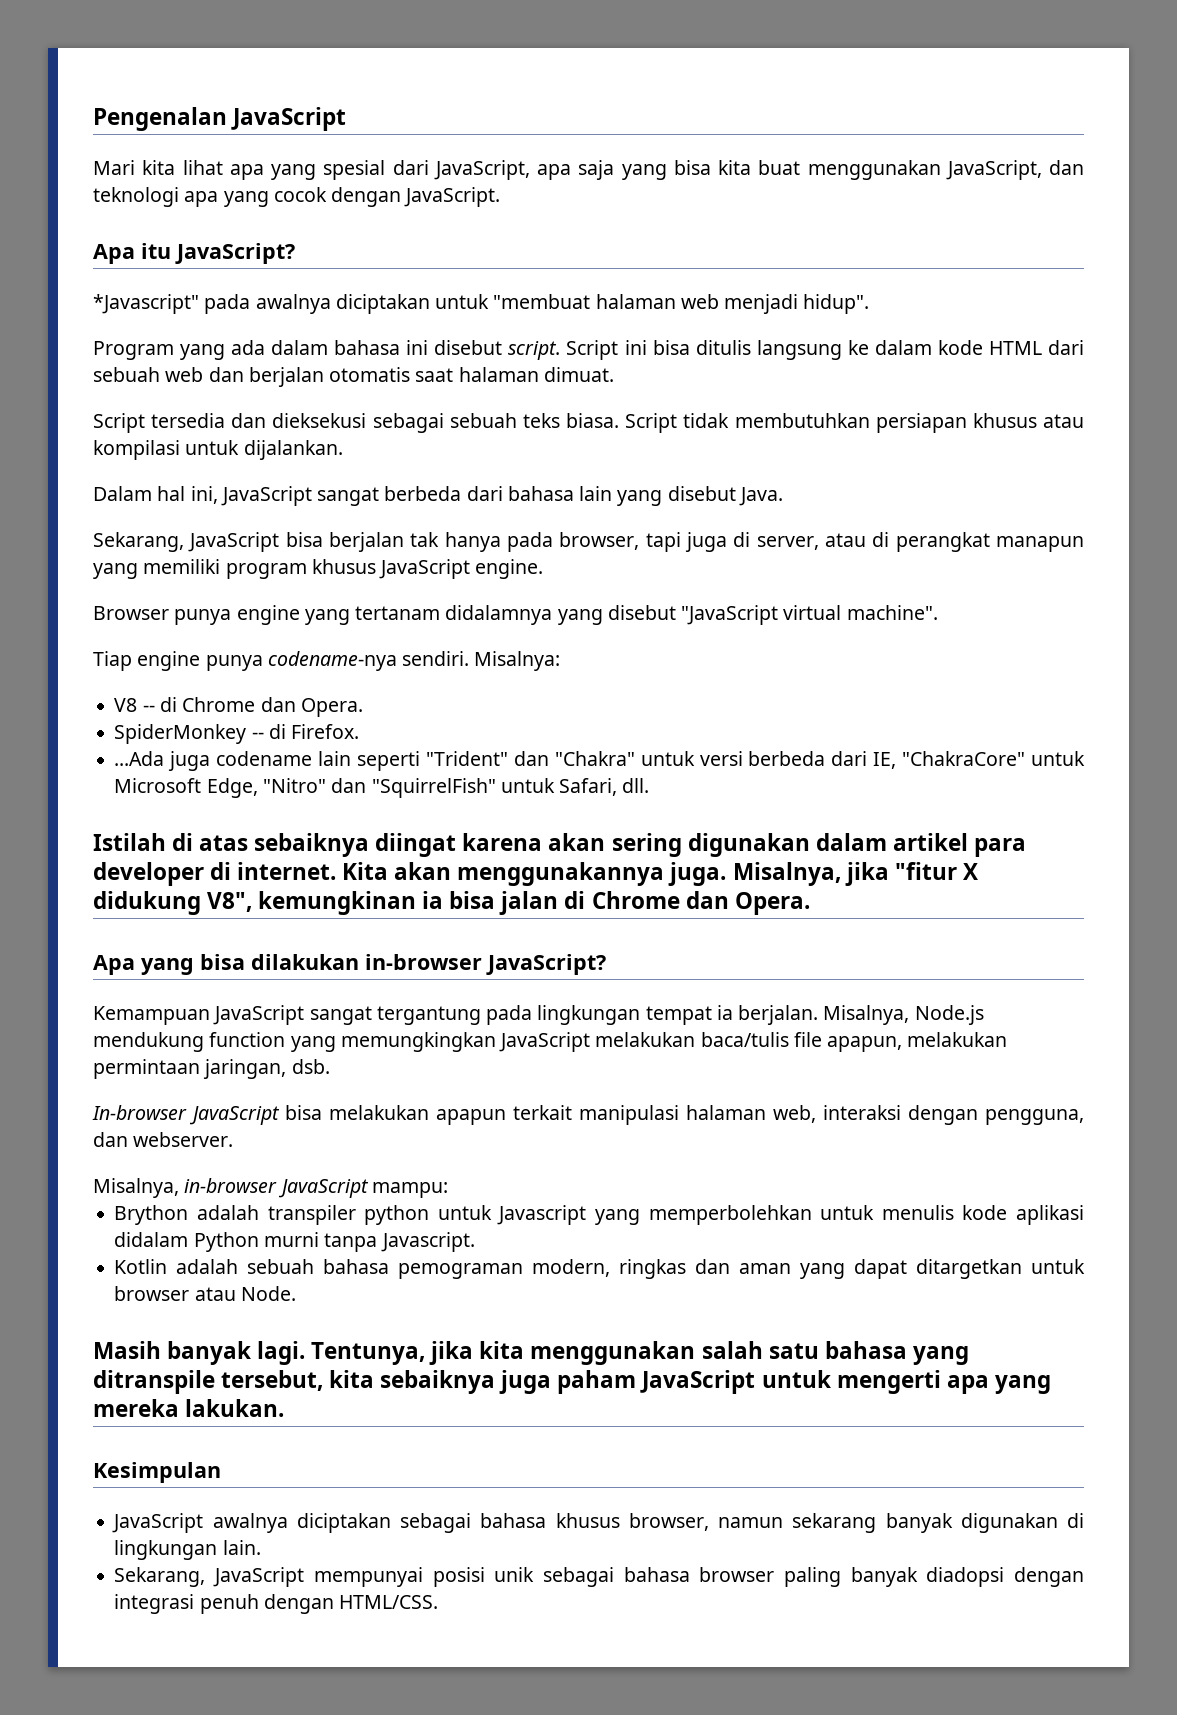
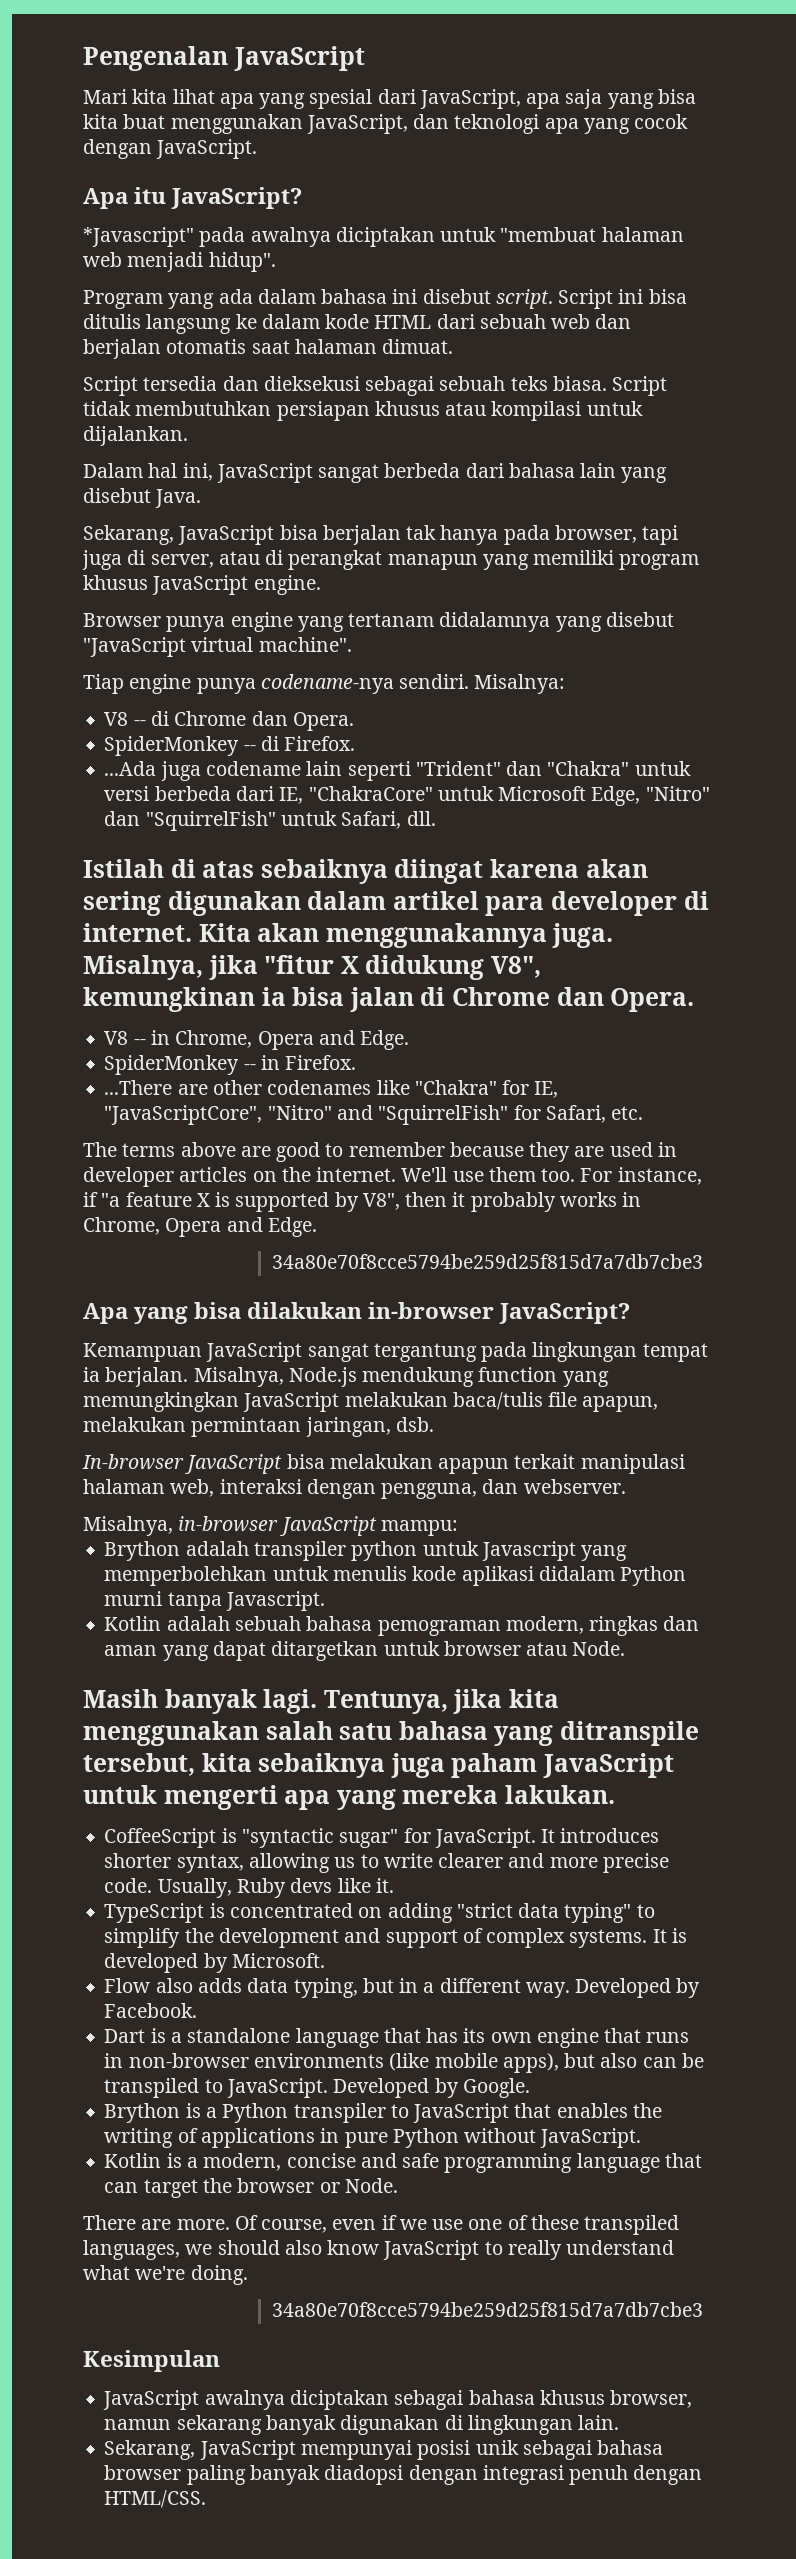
(810, 903) none -> [104,1030,410,1050] [104,1055,357,1075] [104,1080,559,1098] [104,1105,644,1125] [83,1142,677,1162] [83,1167,702,1187] [83,1192,642,1212] [83,1217,317,1237] [272,1254,703,1269] // V8 -- in Chrome, Opera and Edge. // SpiderMonkey -- in Firefox. // ...There are other codenames like "Chakra" for IE, "JavaScriptCore", "Nitro" and "SquirrelFish" for Safari, etc. // The terms above are good to remember because they are used in developer articles on the internet. We'll use them too. For instance, if "a feature X is supported by V8", then it probably works in Chrome, Opera and Edge. // 34a80e70f8cce5794be259d25f815d7a7db7cbe3
(285, 1408) none -> [104,1828,660,1848] [104,1853,669,1873] [104,1878,394,1898] [104,1903,655,1923] [104,1928,687,1948] [104,1953,325,1973] [104,1978,701,1998] [104,2003,198,2018] [104,2028,690,2048] [104,2053,704,2073] [104,2078,530,2098] [104,2103,662,2123] [104,2128,642,2148] [104,2153,702,2173] [104,2178,398,2198] [83,2215,680,2235] [83,2240,675,2260] [83,2265,248,2285] [272,2302,703,2317] // CoffeeScript is "syntactic sugar" for JavaScript. It introduces shorter syntax, allowing us to write clearer and more precise code. Usually, Ruby devs like it. // TypeScript is concentrated on adding "strict data typing" to simplify the development and support of complex systems. It is developed by Microsoft. // Flow also adds data typing, but in a different way. Developed by Facebook. // Dart is a standalone language that has its own engine that runs in non-browser environments (like mobile apps), but also can be transpiled to JavaScript. Developed by Google. // Brython is a Python transpiler to JavaScript that enables the writing of applications in pure Python without JavaScript. // Kotlin is a modern, concise and safe programming language that can target the browser or Node. // There are more. Of course, even if we use one of these transpiled languages, we should also know JavaScript to really understand what we're doing. // 34a80e70f8cce5794be259d25f815d7a7db7cbe3

